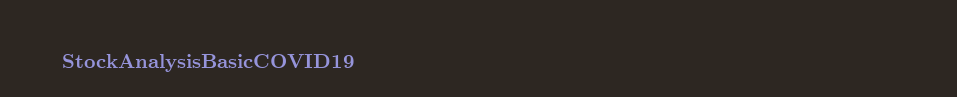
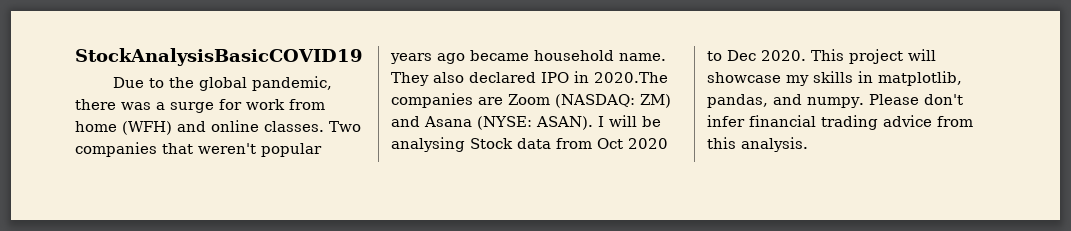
(355, 63) none -> [112,76,332,91] [75,99,325,113] [75,120,361,135] [75,142,322,157] [390,50,666,64] [391,71,668,86] [391,93,671,108] [391,115,661,130] [391,137,668,152] [707,49,936,64] [707,71,962,86] [707,94,963,108] [707,115,973,130] [707,137,808,152] // Due to the global pandemic, there was a surge for work from home (WFH) and online classes. Two companies that weren't popular years ago became household name. They also declared IPO in 2020.The companies are Zoom (NASDAQ: ZM) and Asana (NYSE: ASAN). I will be analysing Stock data from Oct 2020 to Dec 2020. This project will showcase my skills in matplotlib, pandas, and numpy. Please don't infer financial trading advice from this analysis.

